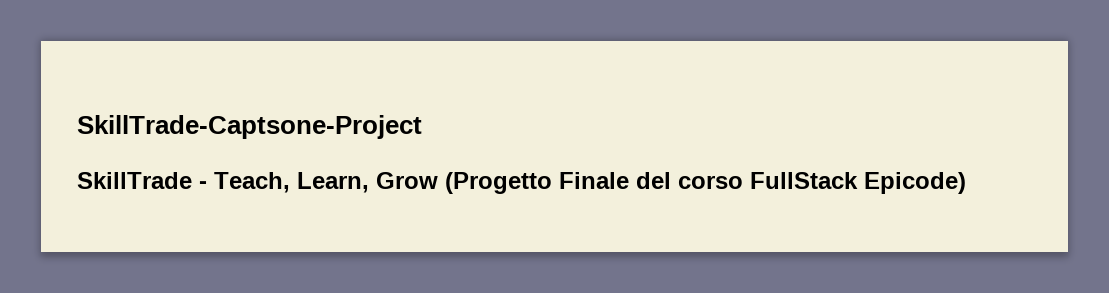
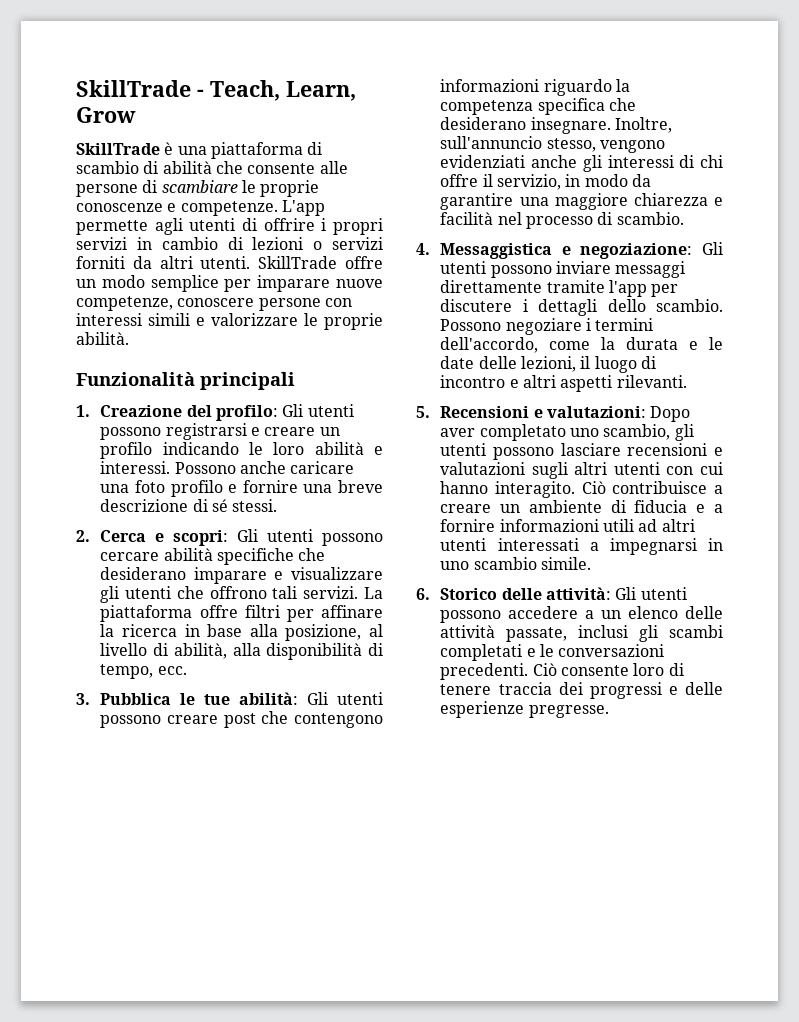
[77,115,422,139] SkillTrade-Captsone-Project // -> (76, 88) none
[445,172,966,194] (Progetto Finale del corso FullStack Epicode) -> [76,142,323,159] [76,161,348,174] [76,180,320,197] [76,200,325,216] [76,218,383,235] [76,237,383,250] [76,256,383,269] [76,275,384,292] [76,296,352,311] [76,313,383,330] [76,332,129,345] [76,372,295,390] [76,404,354,421] [100,423,340,440] [100,442,383,459] [100,461,355,474] [100,480,383,497] [100,499,278,512] [76,529,383,546] [100,548,326,565] [100,567,384,584] [100,586,384,603] [100,605,384,622] [100,624,383,641] [100,643,383,660] [100,664,187,679] [76,692,383,705] [100,711,384,728] [440,79,631,96] [440,98,637,115] [440,117,673,134] [440,136,666,153] [440,155,723,172] [440,174,652,190] [440,193,723,210] [440,212,684,229] [416,242,724,259] [440,261,686,278] [440,280,679,297] [440,299,723,316] [440,318,654,335] [440,337,723,353] [440,356,657,373] [440,375,687,392] [416,406,691,422] [440,424,694,441] [440,443,723,460] [440,462,723,479] [440,481,723,498] [440,500,723,513] [440,519,695,532] [440,538,723,555] [440,557,592,570] [416,587,687,600] [440,606,723,623] [440,625,723,642] [440,644,665,661] [440,663,684,680] [440,682,723,699] [440,701,609,718] // SkillTrade è una piattaforma di scambio di abilità che consente alle persone di scambiare le proprie conoscenze e competenze. L'app permette agli utenti di offrire i propri servizi in cambio di lezioni o servizi forniti da altri utenti. SkillTrade offre un modo semplice per imparare nuove competenze, conoscere persone con interessi simili e valorizzare le proprie abilità. // Funzionalità principali // 1. Creazione del profilo: Gli utenti possono registrarsi e creare un profilo indicando le loro abilità e interessi. Possono anche caricare una foto profilo e fornire una breve descrizione di sé stessi. // 2. Cerca e scopri: Gli utenti possono cercare abilità specifiche che desiderano imparare e visualizzare gli utenti che offrono tali servizi. La piattaforma offre filtri per affinare la ricerca in base alla posizione, al livello di abilità, alla disponibilità di tempo, ecc. // 3. Pubblica le tue abilità: Gli utenti possono creare post che contengono informazioni riguardo la competenza specifica che desiderano insegnare. Inoltre, sull'annuncio stesso, vengono evidenziati anche gli interessi di chi offre il servizio, in modo da garantire una maggiore chiarezza e facilità nel processo di scambio. // 4. Messaggistica e negoziazione: Gli utenti possono inviare messaggi direttamente tramite l'app per discutere i dettagli dello scambio. Possono negoziare i termini dell'accordo, come la durata e le date delle lezioni, il luogo di incontro e altri aspetti rilevanti. // 5. Recensioni e valutazioni: Dopo aver completato uno scambio, gli utenti possono lasciare recensioni e valutazioni sugli altri utenti con cui hanno interagito. Ciò contribuisce a creare un ambiente di fiducia e a fornire informazioni utili ad altri utenti interessati a impegnarsi in uno scambio simile. // 6. Storico delle attività: Gli utenti possono accedere a un elenco delle attività passate, inclusi gli scambi completati e le conversazioni precedenti. Ciò consente loro di tenere traccia dei progressi e delle esperienze pregresse.

